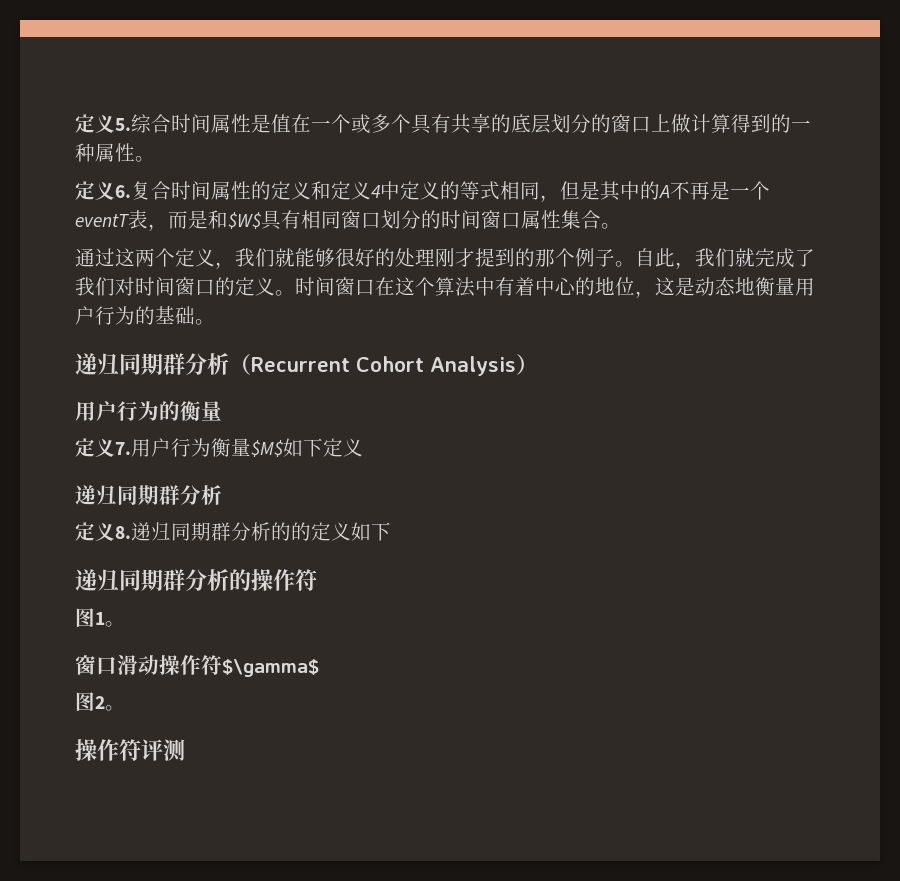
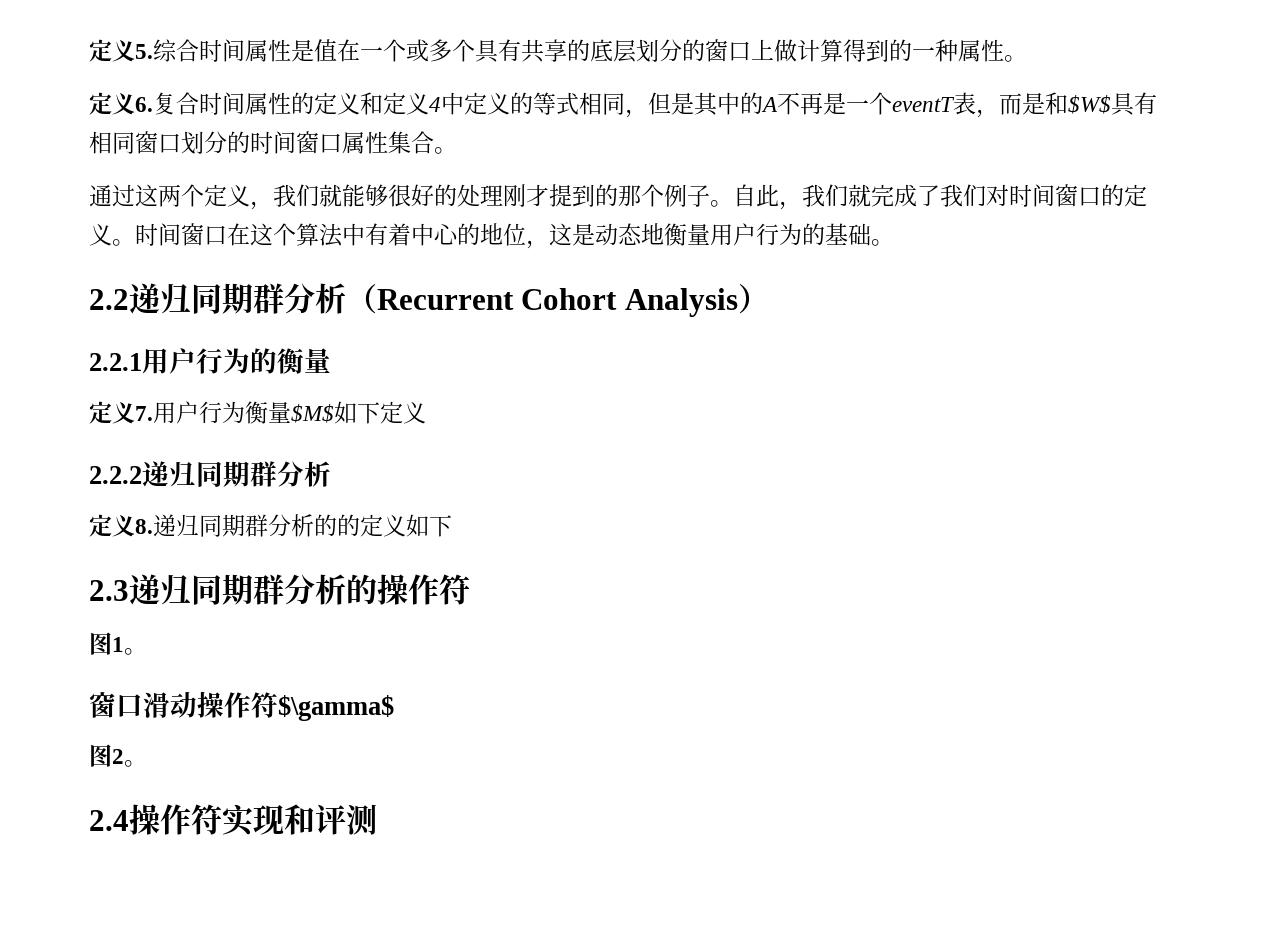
(215, 322) none -> [89,289,129,310] 2.2
(538, 364) none -> [89,353,142,371] 2.2.1
(363, 447) none -> [89,466,142,484] 2.2.2
(391, 531) none -> [89,580,129,601] 2.3
[75,739,141,761] 操作符 -> [89,804,315,837] 2.4操作符实现和

